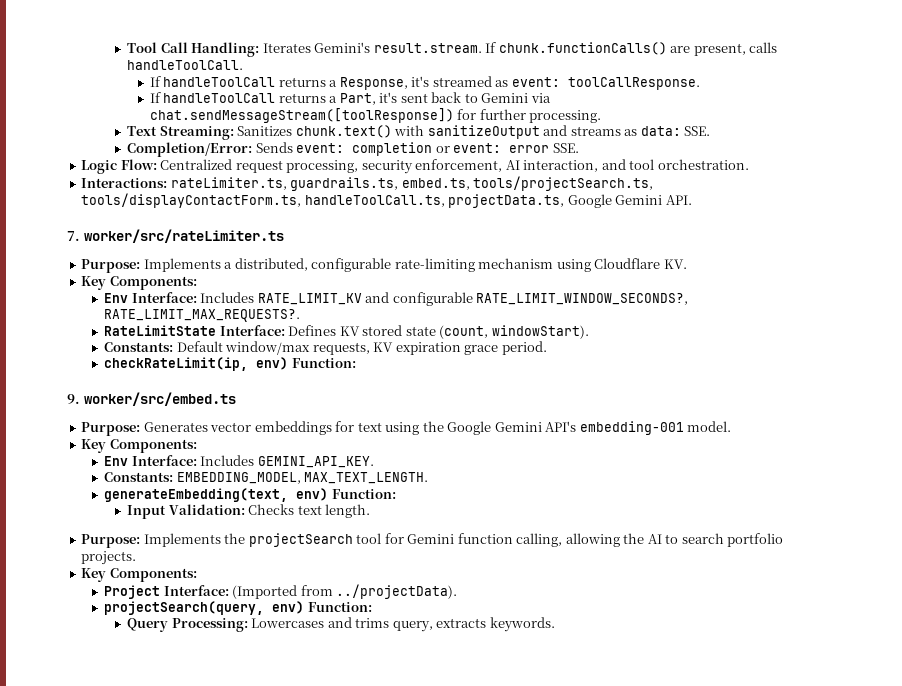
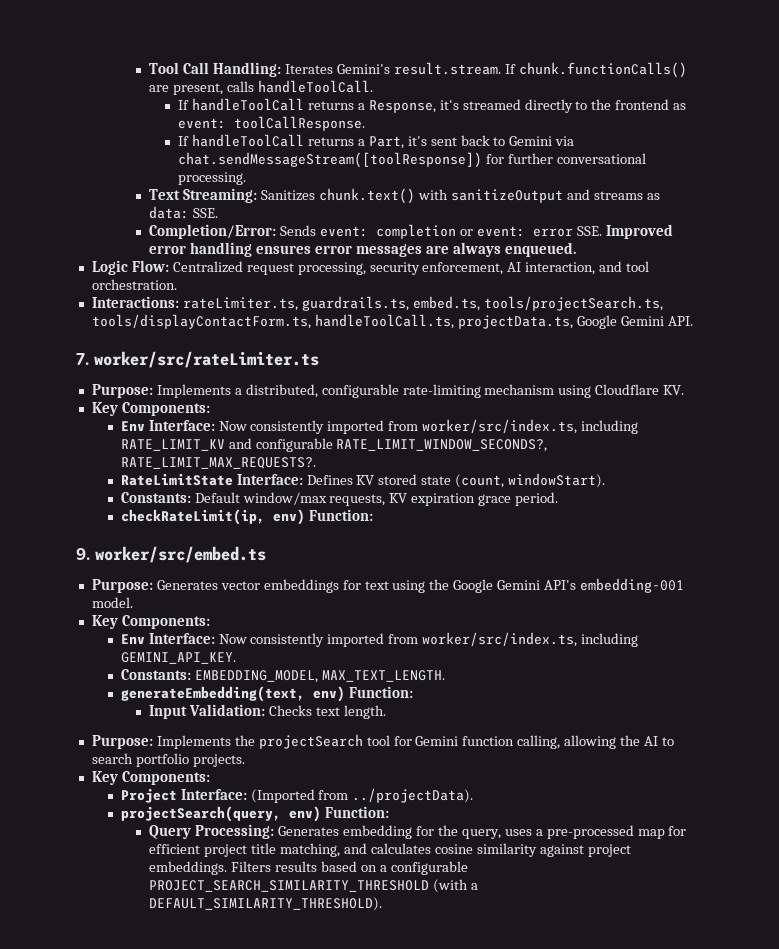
(492, 81) none -> [524,99,670,113] directly to the frontend
(526, 114) none -> [556,153,646,164] conversational
(579, 148) none -> [605,224,673,239] [149,242,576,257] Improved error handling ensures error messages are always enqueued.
[200,292,255,303] Includes -> [218,419,639,434] Now consistently imported from worker/src/index.ts, including
[200,455,255,466] Includes -> [218,632,639,647] Now consistently imported from worker/src/index.ts, including
[251,617,555,632] Lowercases and trims query, extracts keywords. -> [278,825,687,839] [149,843,631,857] [149,861,468,875] [149,879,479,893] [149,897,383,911] Generates embedding for the query, uses a pre-processed map for efficient project title matching, and calculates cosine similarity against project embeddings. Filters results based on a configurable PROJECT_SEARCH_SIMILARITY_THRESHOLD (with a DEFAULT_SIMILARITY_THRESHOLD).

